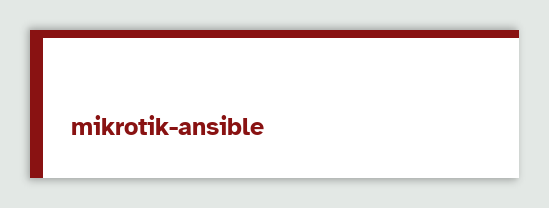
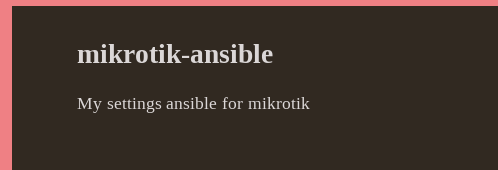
(264, 125) none -> [77,97,310,113] // My settings ansible for mikrotik

